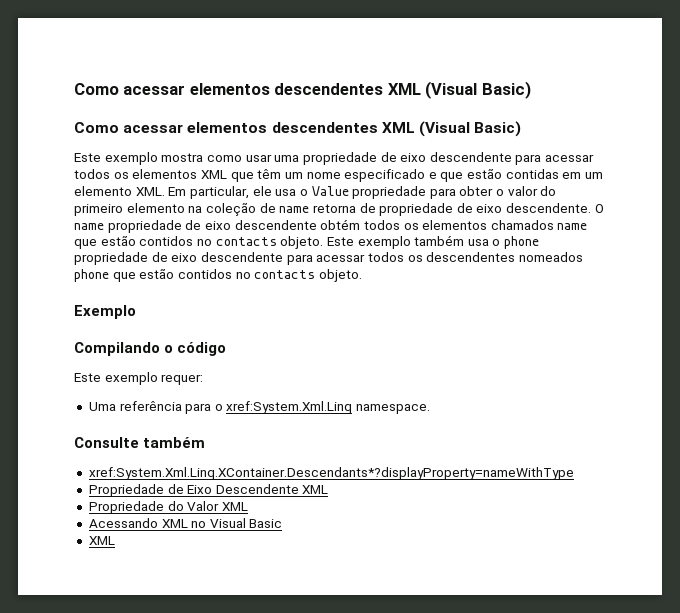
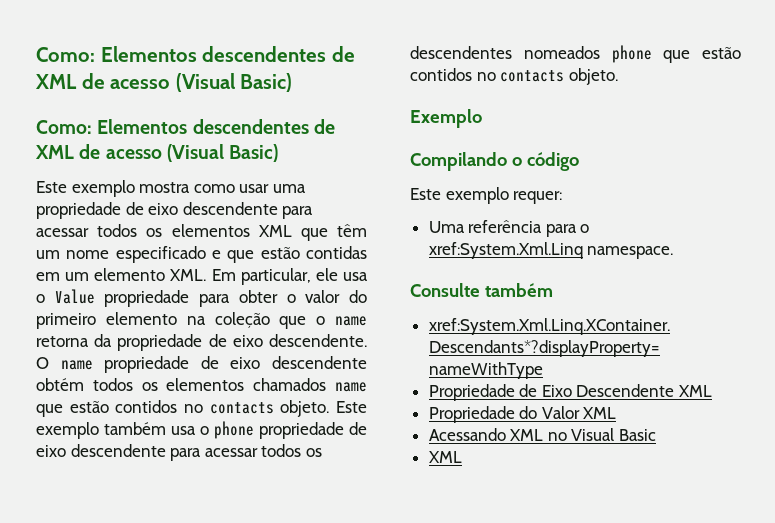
[74,81,531,99] [74,122,415,133] Como acessar elementos descendentes XML (Visual Basic) // Como acessar elementos descendentes XML -> [36,46,355,62] [35,73,293,92] [36,119,335,134] [35,144,162,159] Como: Elementos descendentes de XML de acesso (Visual Basic) // Como: Elementos descendentes de XML de acesso
[259,203,276,213] de -> [279,316,326,329] que o
[359,203,376,213] de -> [94,334,113,347] da

